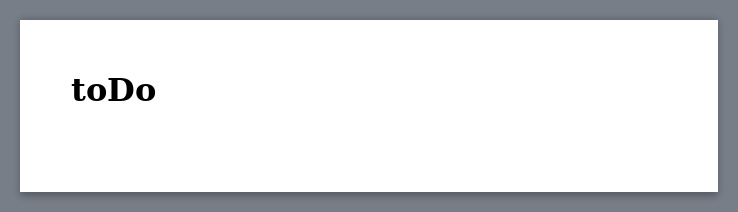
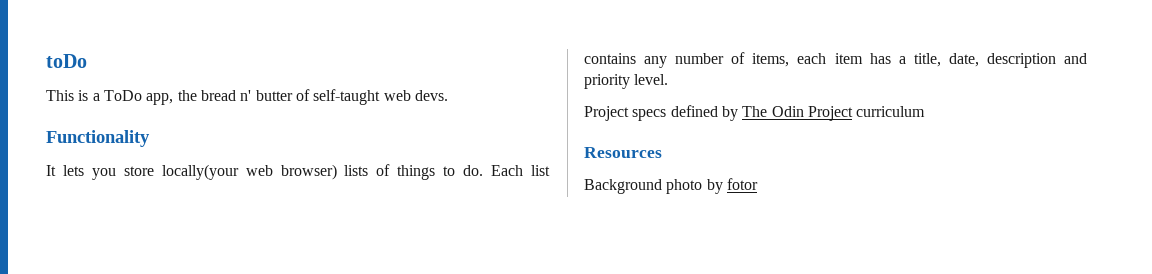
(156, 89) none -> [46,89,448,105] [46,130,150,147] [46,164,550,180] [584,52,1087,68] [584,74,669,89] [584,105,926,121] [584,147,662,158] [584,178,758,194] // This is a ToDo app, the bread n' butter of self-taught web devs. // Functionality // It lets you store locally(your web browser) lists of things to do. Each list contains any number of items, each item has a title, date, description and priority level. // Project specs defined by The Odin Project curriculum // Resources // Background photo by fotor

